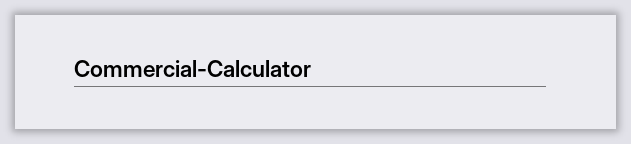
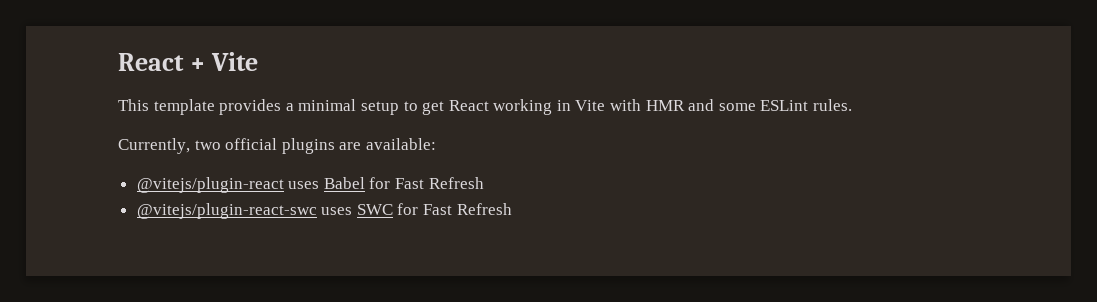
[74,60,311,77] Commercial-Calculator -> [118,52,258,71] [118,99,853,115] [118,138,436,154] [136,177,484,193] [136,203,512,219] React + Vite // This template provides a minimal setup to get React working in Vite with HMR and some ESLint rules. // Currently, two official plugins are available: // @vitejs/plugin-react uses Babel for Fast Refresh // @vitejs/plugin-react-swc uses SWC for Fast Refresh

